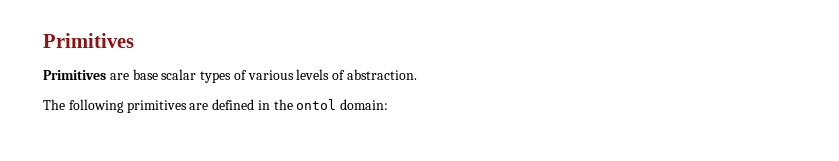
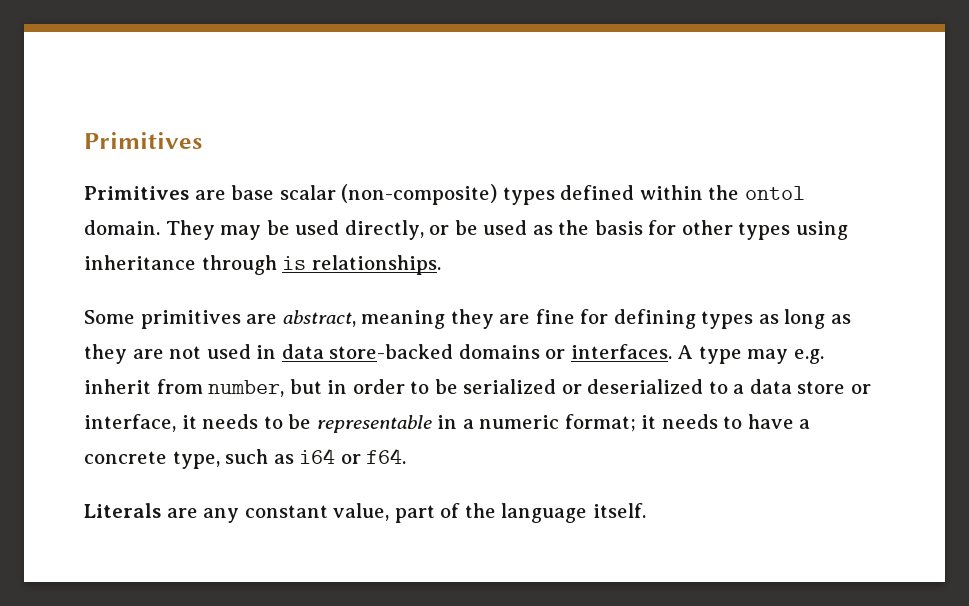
[200,69,418,83] [43,99,389,113] types of various levels of abstraction. // The following primitives are defined in the ontol domain: -> [341,184,805,205] [84,220,849,240] [84,255,441,275] [84,309,851,329] [84,344,824,364] [84,379,872,397] [84,414,811,433] [84,448,407,469] [84,503,646,523] (non-composite) types defined within the ontol domain. They may be used directly, or be used as the basis for other types using inheritance through is relationships. // Some primitives are abstract, meaning they are fine for defining types as long as they are not used in data store-backed domains or interfaces. A type may e.g. inherit from number, but in order to be serialized or deserialized to a data store or interface, it needs to be representable in a numeric format; it needs to have a concrete type, such as i64 or f64. // Literals are any constant value, part of the language itself.

